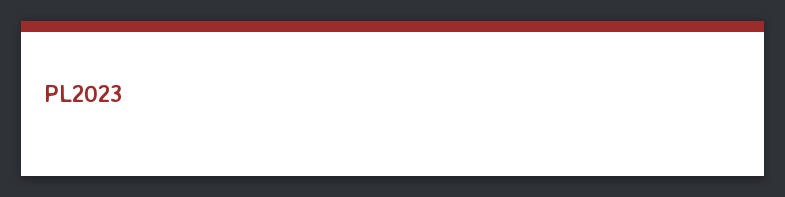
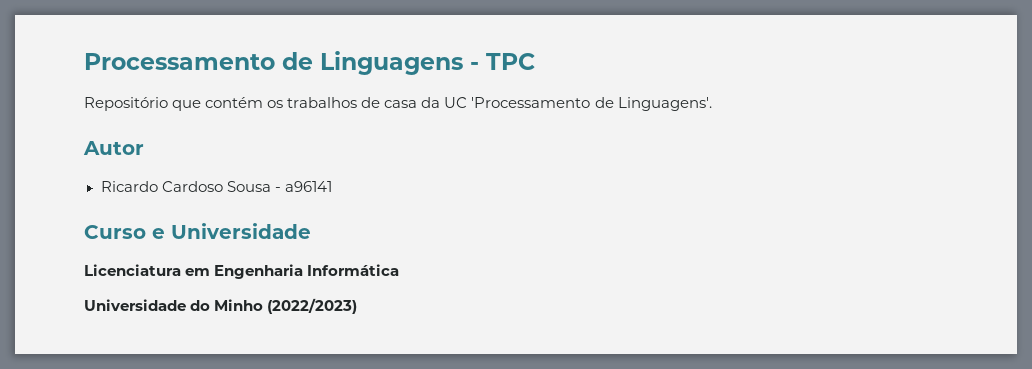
[44,85,122,102] PL2023 -> [84,51,535,75] [84,97,712,111] [83,141,144,155] [100,181,332,192] [84,223,311,239] [84,264,400,279] [84,298,358,314] Processamento de Linguagens - TPC // Repositório que contém os trabalhos de casa da UC 'Processamento de Linguagens'. // Autor // Ricardo Cardoso Sousa - a96141 // Curso e Universidade // Licenciatura em Engenharia Informática // Universidade do Minho (2022/2023)

